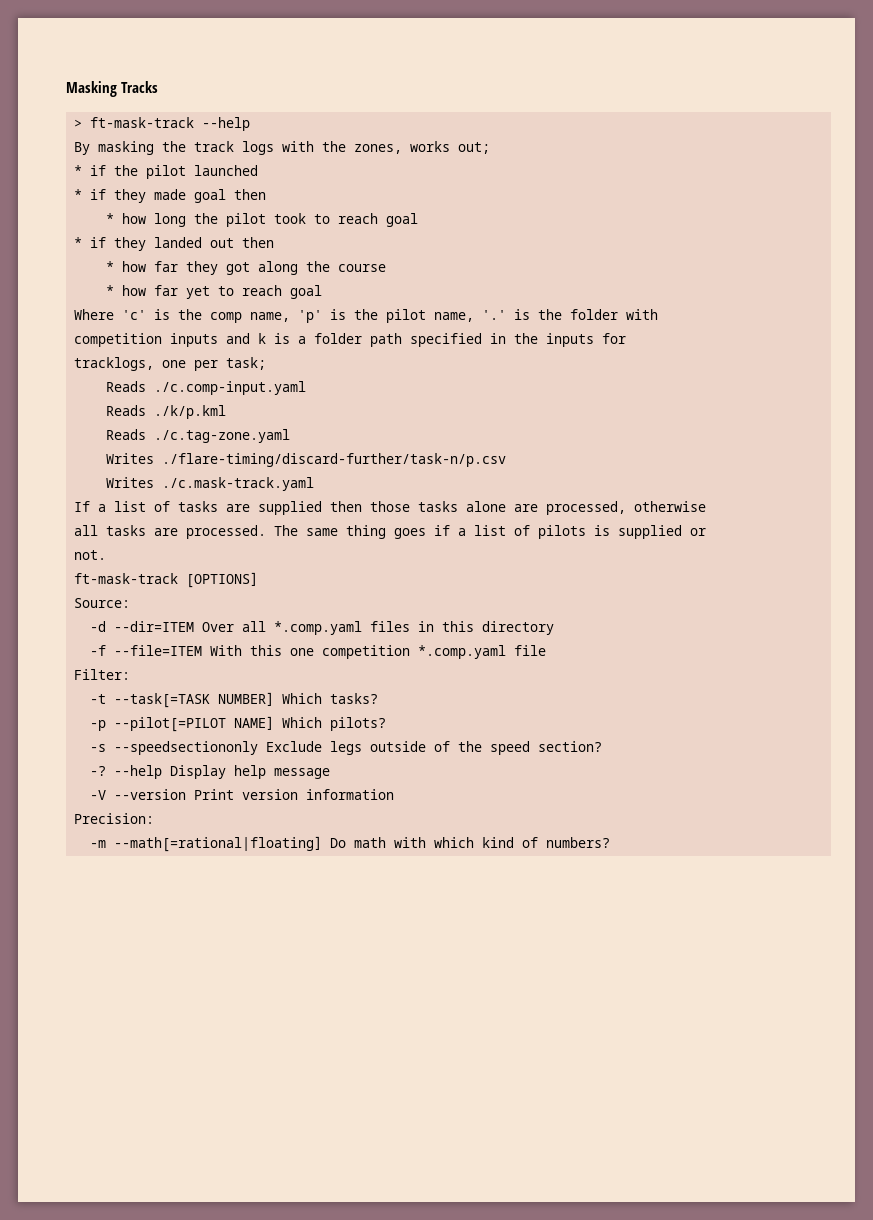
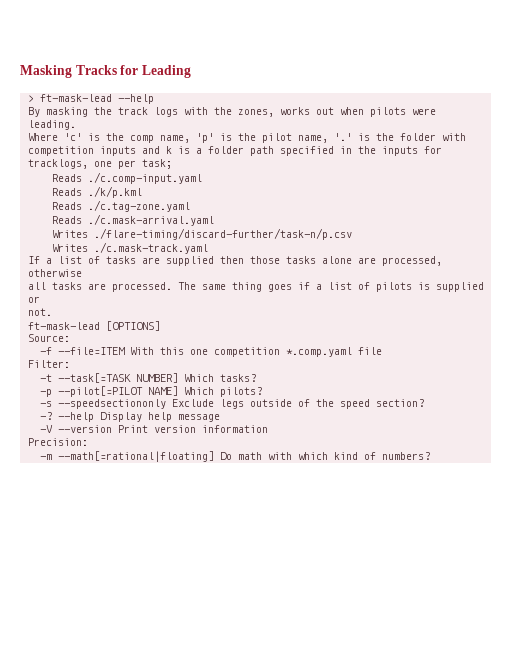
(158, 87) none -> [120,65,191,78] for Leading
[90,117,195,128] ft-mask-track -> [39,94,112,102] ft-mask-lead
[458,142,491,154] [74,165,259,179] [74,189,267,203] [106,213,419,227] [74,237,275,251] [106,261,387,275] [106,285,323,299] out; // * if the pilot launched // * if they made goal then // * how long the pilot took to reach goal // * if they landed out then // * how far they got along the course // * how far yet to reach goal -> [315,107,436,117] [27,120,76,130] out when pilots were leading.
(291, 436) none -> [51,214,214,226] // Reads ./c.mask-arrival.yaml
[74,573,179,584] ft-mask-track -> [27,322,100,330] ft-mask-lead
[90,621,555,635] // -d --dir=ITEM Over all *.comp.yaml files in this directory -> (70, 338) none

